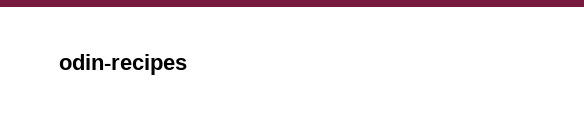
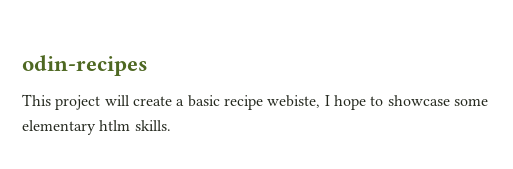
(187, 64) none -> [22,94,488,110] [22,120,171,135] // This project will create a basic recipe webiste, I hope to showcase some elementary htlm skills.

